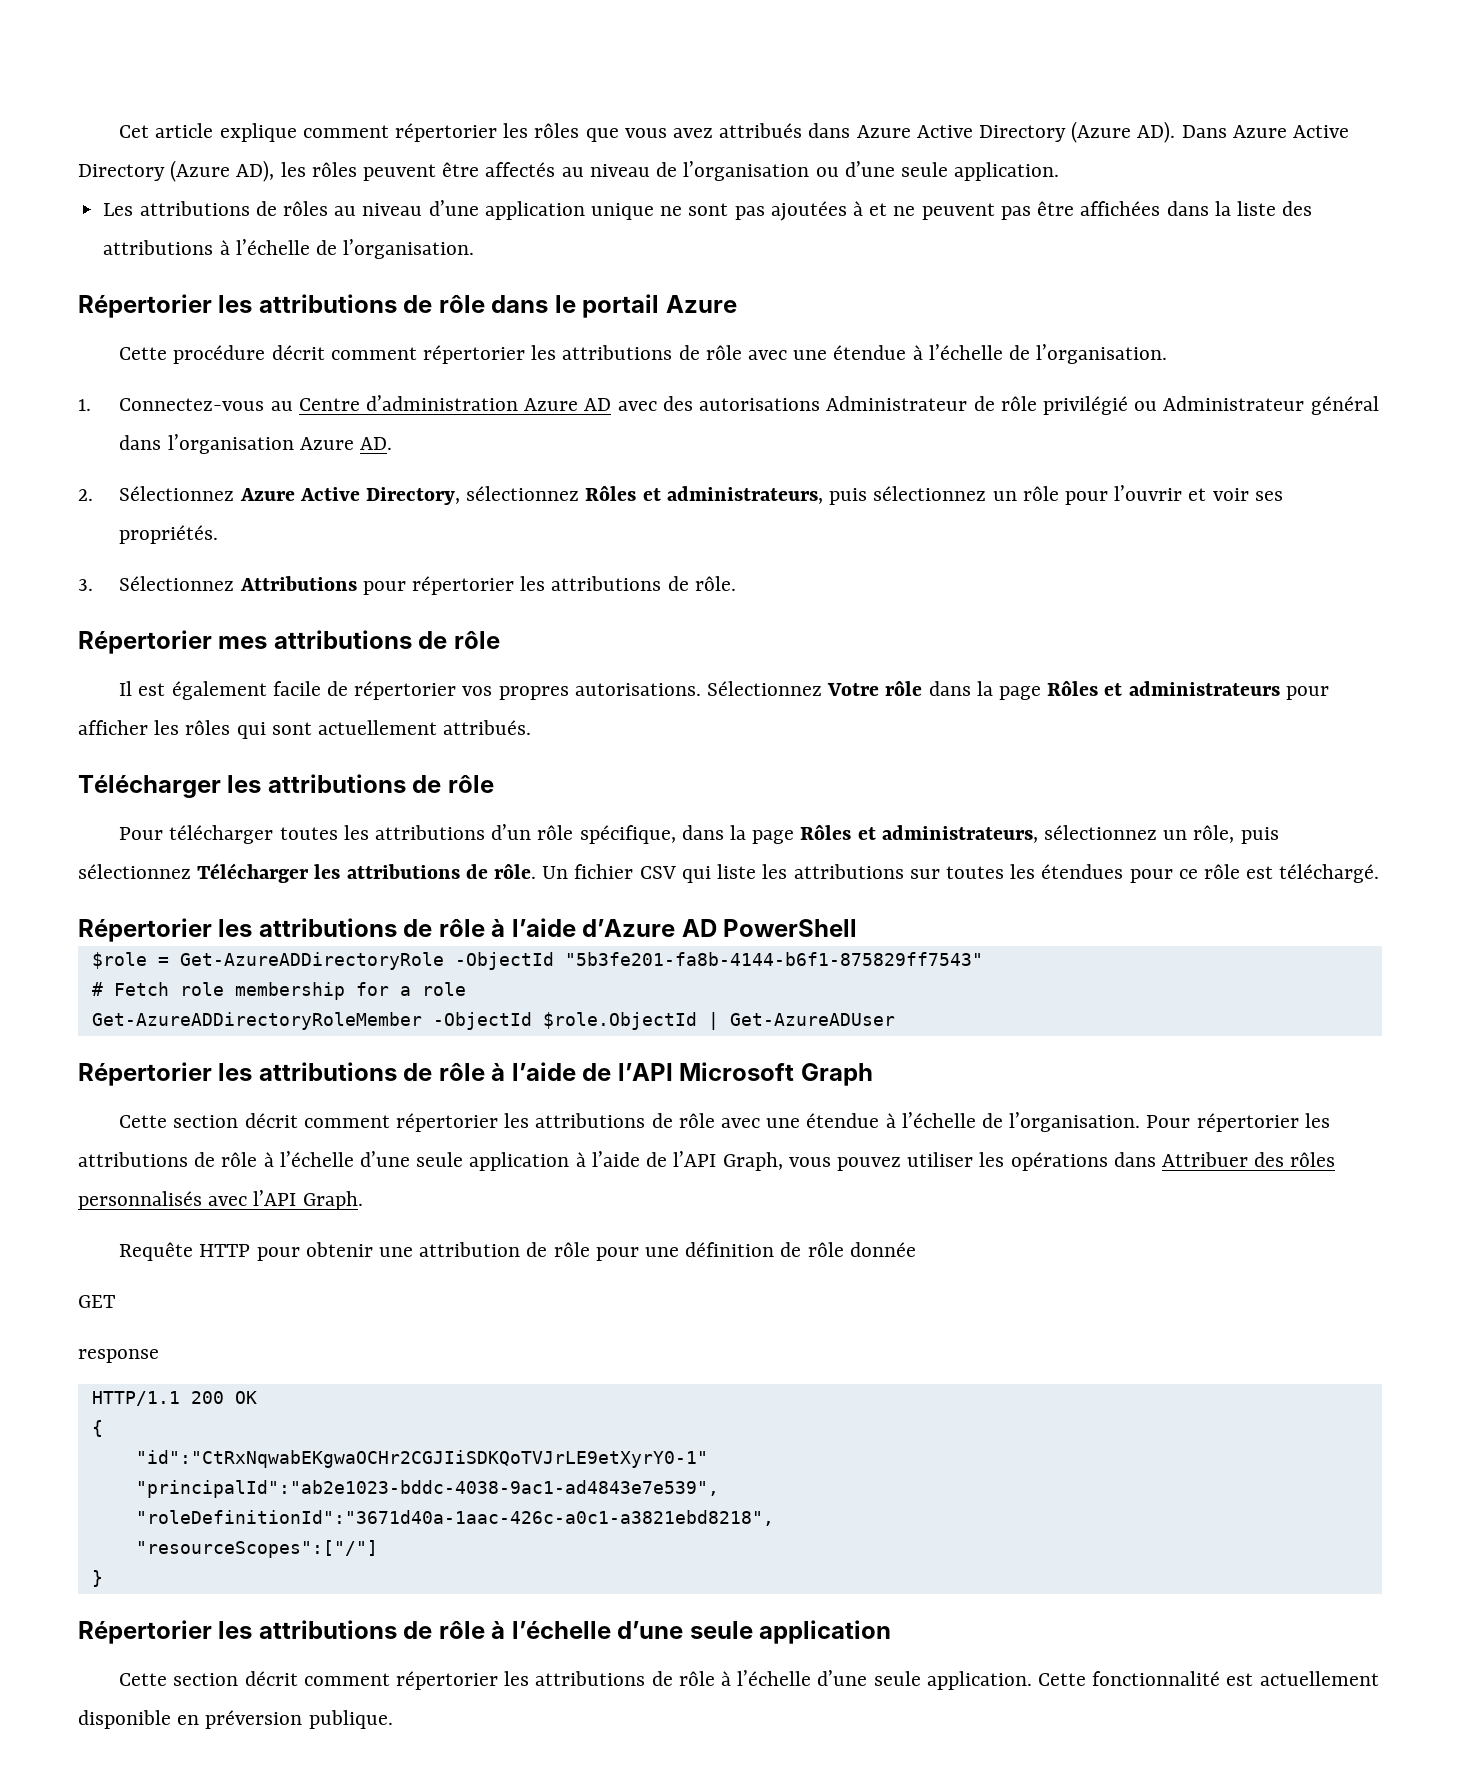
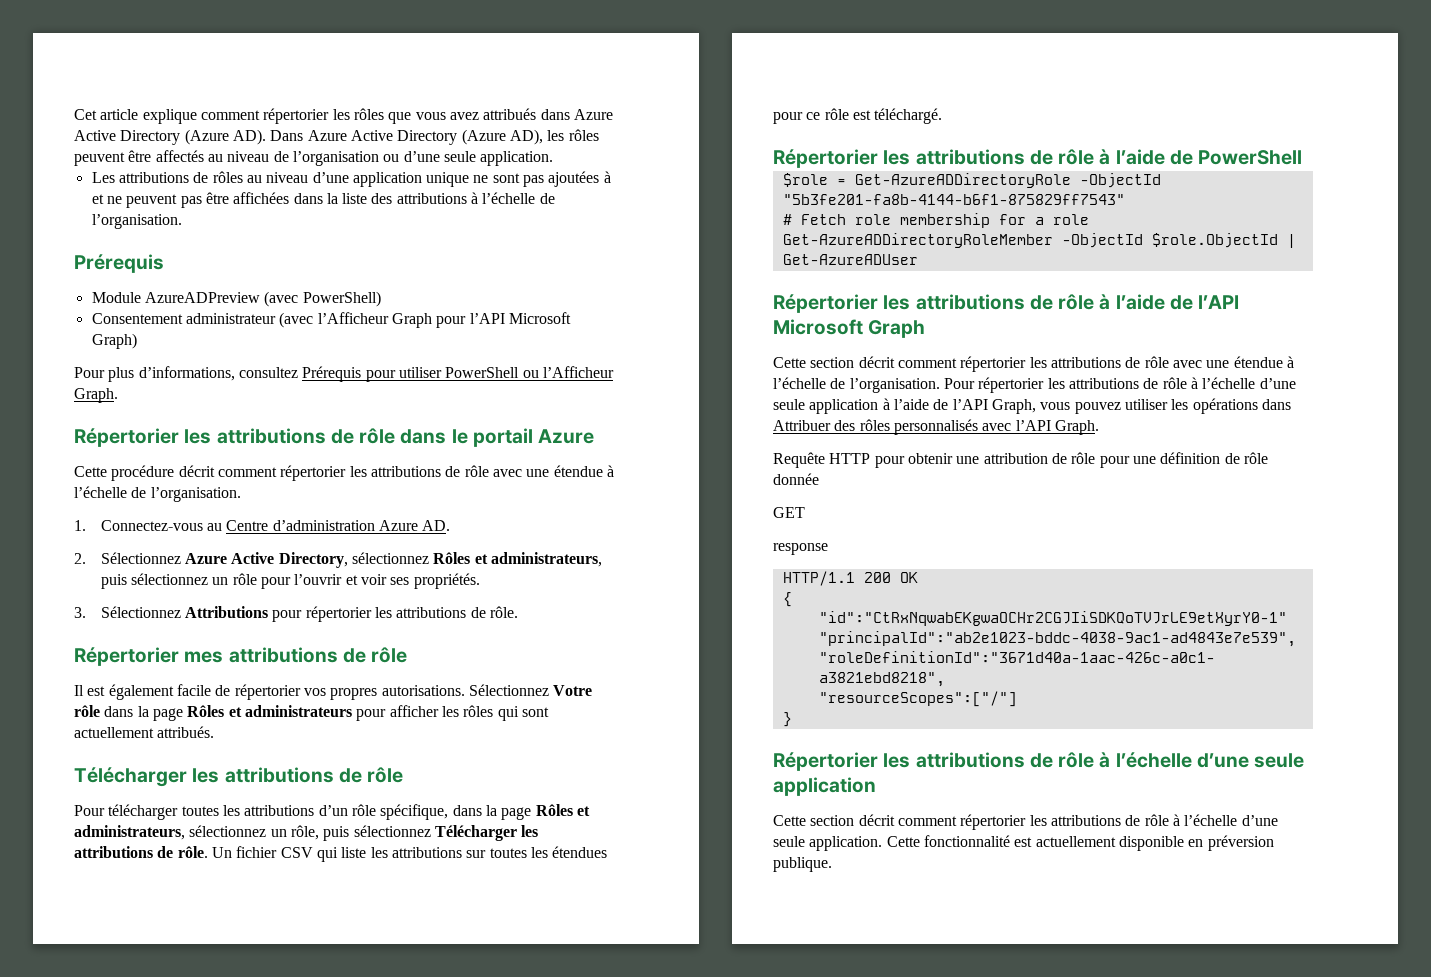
(475, 249) none -> [74,254,164,273] [91,291,381,307] [91,312,571,328] [91,333,137,349] [74,366,614,382] [74,388,118,403] // Prérequis // Module AzureADPreview (avec PowerShell) // Consentement administrateur (avec l’Afficheur Graph pour l’API Microsoft Graph) // Pour plus d’informations, consultez Prérequis pour utiliser PowerShell ou l’Afficheur Graph.
[584,396,1379,415] [119,434,354,454] AD avec des autorisations Administrateur de rôle privilégié ou Administrateur général dans l’organisation Azure -> (419, 525) none
[582,919,717,937] d’Azure AD -> [1169,150,1193,165] de

